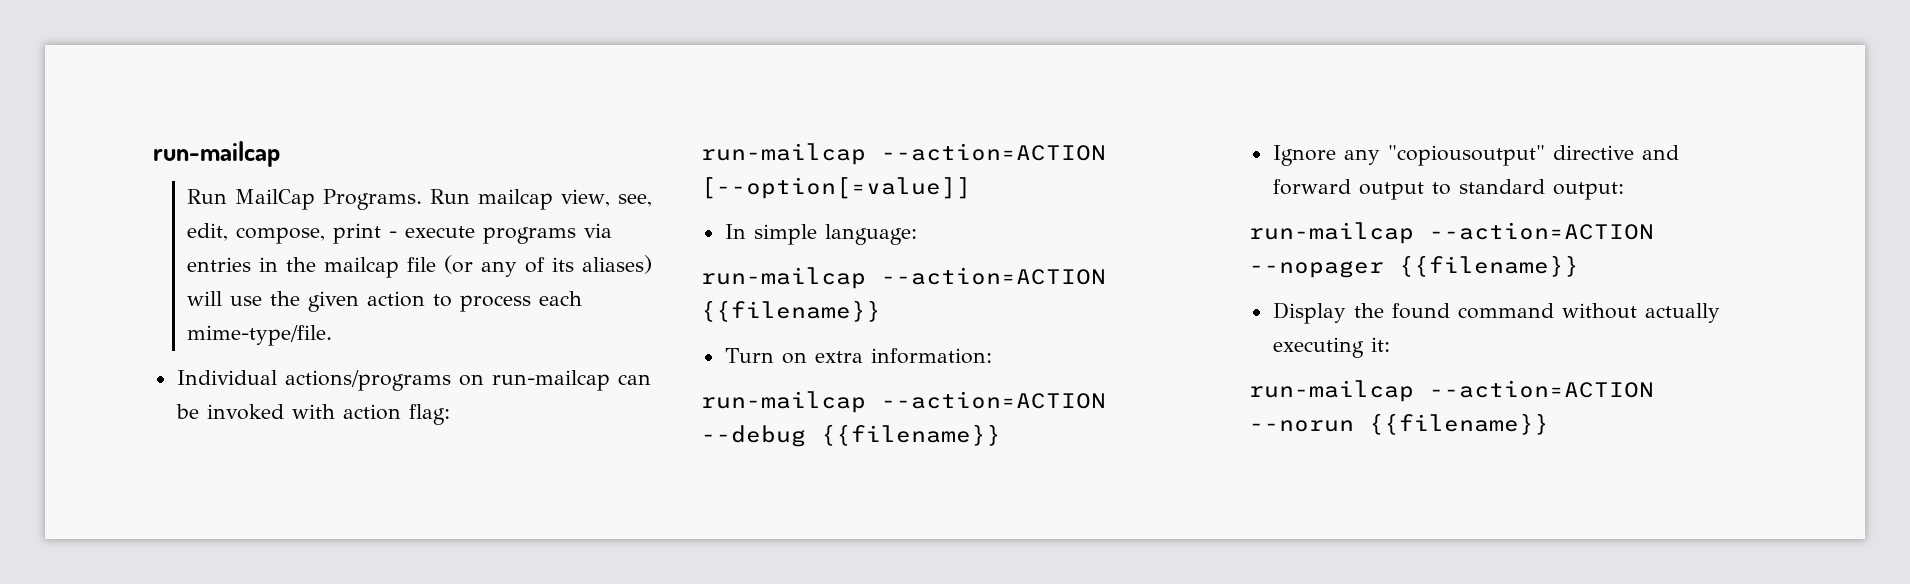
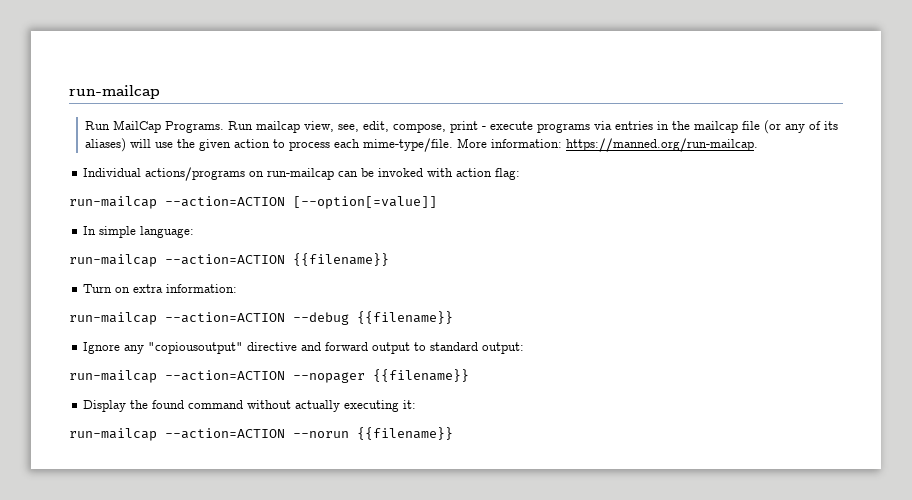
(333, 335) none -> [457,138,759,152] More information: https://manned.org/run-mailcap.

